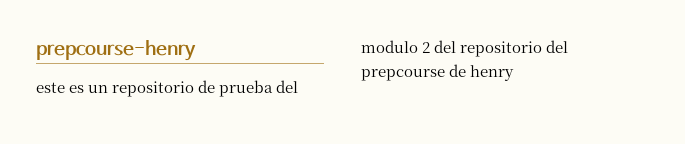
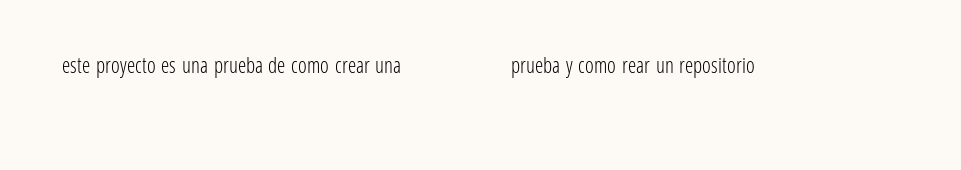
[36,40,196,61] [36,80,299,97] [361,40,569,57] [361,64,515,81] prepcourse-henry // este es un repositorio de prueba del modulo 2 del repositorio del prepcourse de henry -> [62,57,756,78] este proyecto es una prueba de como crear una prueba y como rear un repositorio

